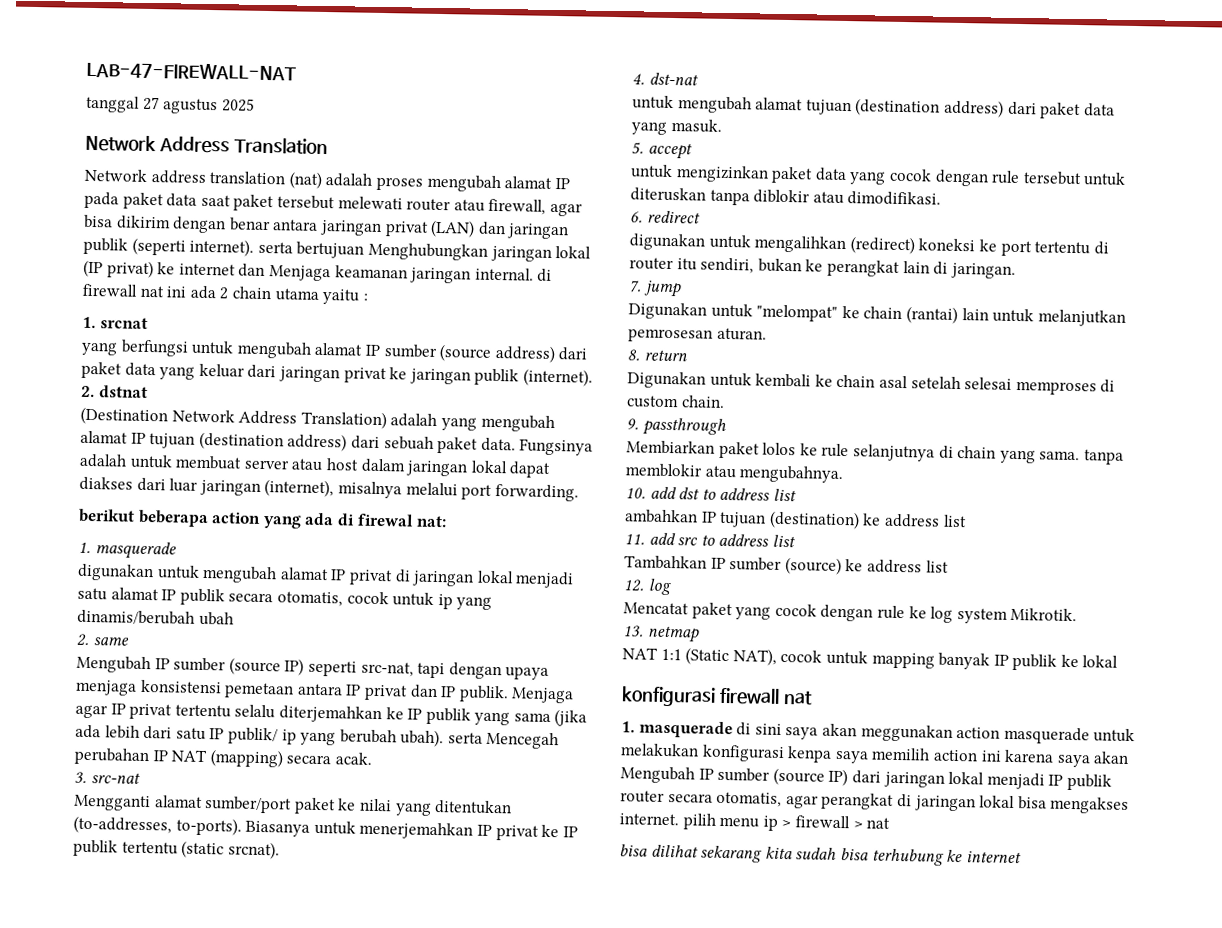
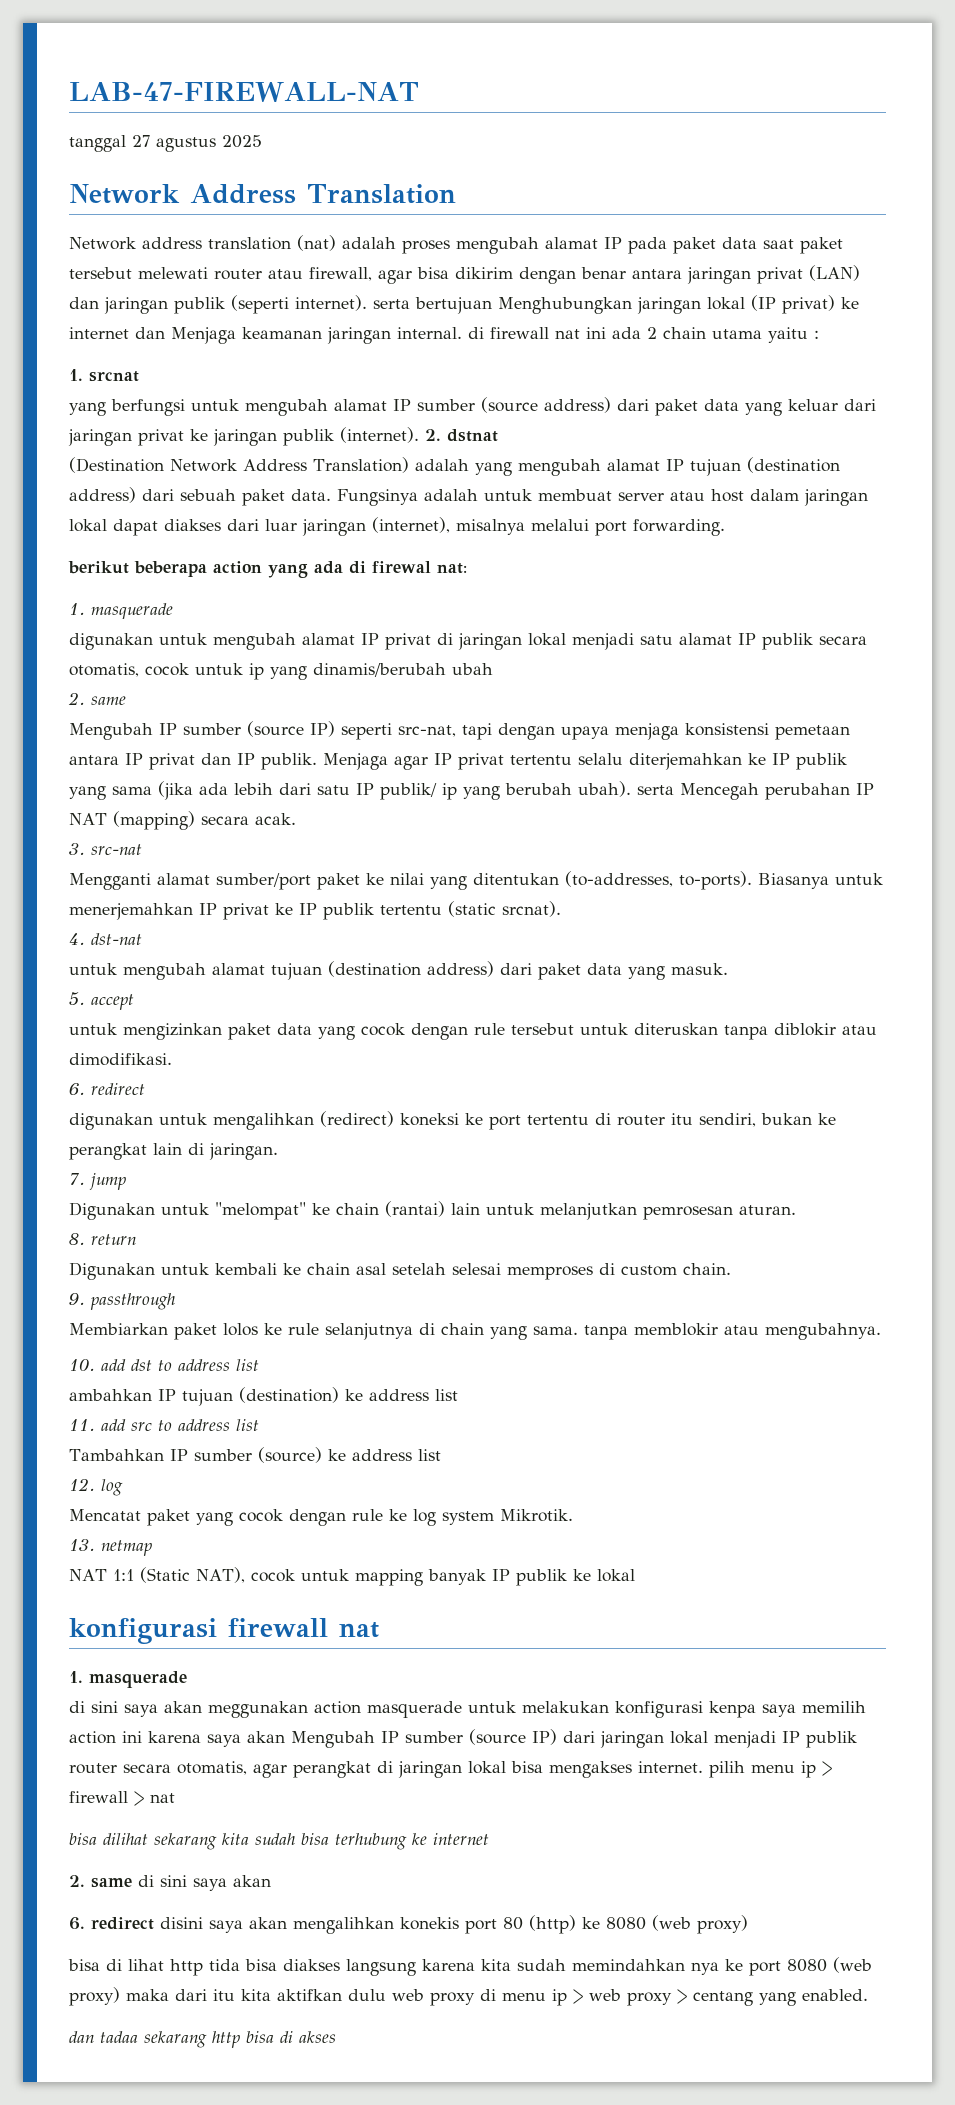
(733, 729) none -> (187, 1679) //
(1022, 857) none -> [69,1875,271,1891] [69,1915,748,1934] [68,1957,872,1976] [69,1987,868,2006] [69,2031,336,2048] // 2. same di sini saya akan // 6. redirect disini saya akan mengalihkan konekis port 80 (http) ke 8080 (web proxy) // bisa di lihat http tida bisa diakses langsung karena kita sudah memindahkan nya ke port 8080 (web proxy) maka dari itu kita aktifkan dulu web proxy di menu ip > web proxy > centang yang enabled. // dan tadaa sekarang http bisa di akses

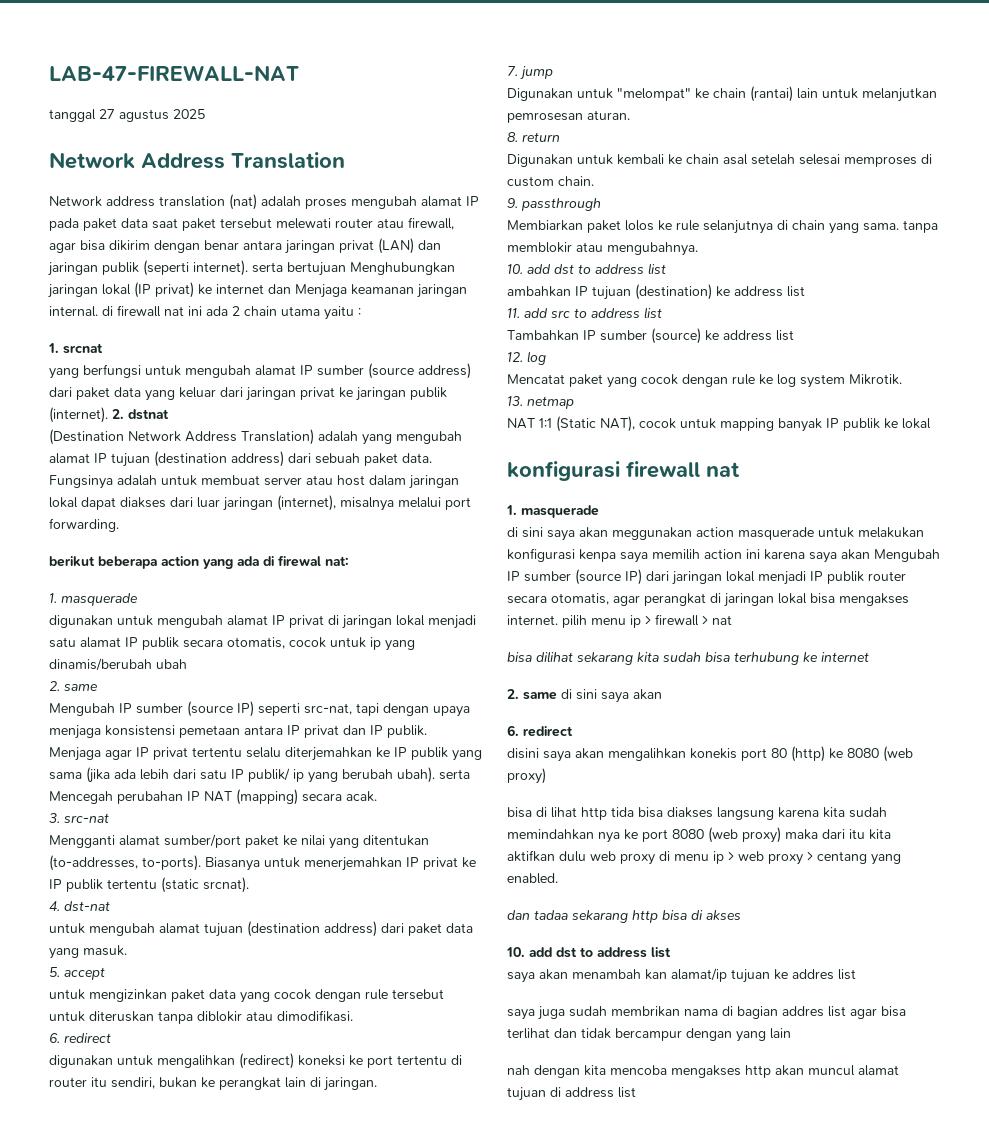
(154, 1923) none -> (573, 731) //
(336, 2037) none -> [506,947,671,958] [507,968,856,983] [507,1006,906,1020] [507,1028,791,1042] [507,1065,899,1078] [507,1087,636,1101] // 10. add dst to address list // saya akan menambah kan alamat/ip tujuan ke addres list // saya juga sudah membrikan nama di bagian addres list agar bisa terlihat dan tidak bercampur dengan yang lain // nah dengan kita mencoba mengakses http akan muncul alamat tujuan di address list

